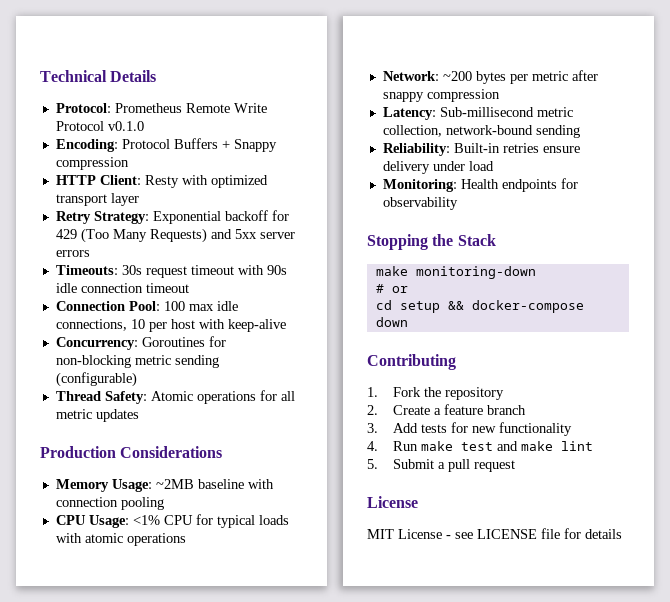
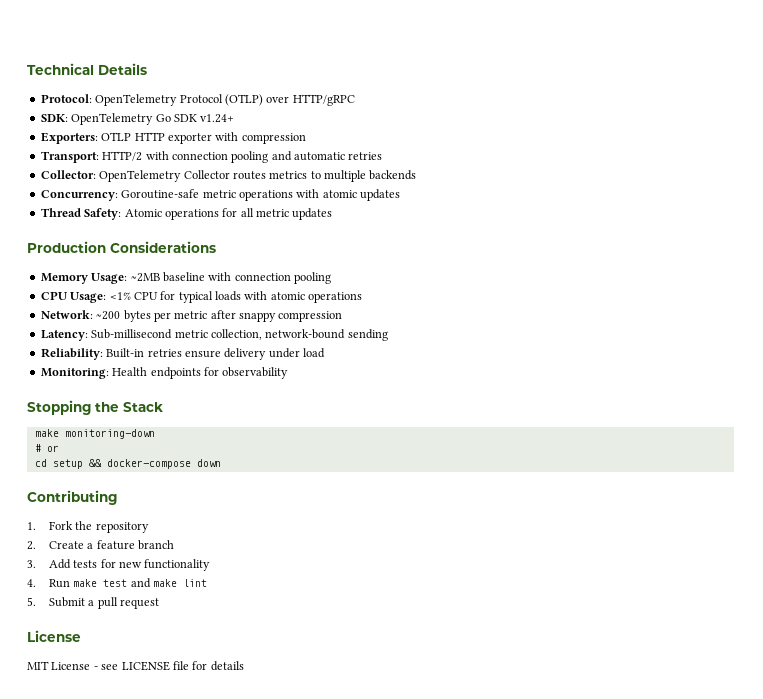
[114,103,267,113] [55,121,144,131] [55,138,277,152] [55,157,129,170] [55,175,268,188] [55,193,139,206] [55,210,289,224] [55,228,295,243] [55,250,90,257] [55,265,287,278] [55,283,189,293] [55,301,238,311] [55,319,286,332] [55,336,226,350] [55,355,219,368] [55,372,137,387] Prometheus Remote Write Protocol v0.1.0 // Encoding: Protocol Buffers + Snappy compression // HTTP Client: Resty with optimized transport layer // Retry Strategy: Exponential backoff for 429 (Too Many Requests) and 5xx server errors // Timeouts: 30s request timeout with 90s idle connection timeout // Connection Pool: 100 max idle connections, 10 per host with keep-alive // Concurrency: Goroutines for non-blocking metric sending (configurable) -> [95,94,355,106] [40,113,235,125] [40,132,306,144] [40,151,383,163] [40,170,417,182] [40,189,400,201] OpenTelemetry Protocol (OTLP) over HTTP/gRPC // SDK: OpenTelemetry Go SDK v1.24+ // Exporters: OTLP HTTP exporter with compression // Transport: HTTP/2 with connection pooling and automatic retries // Collector: OpenTelemetry Collector routes metrics to multiple backends // Concurrency: Goroutine-safe metric operations with atomic updates

